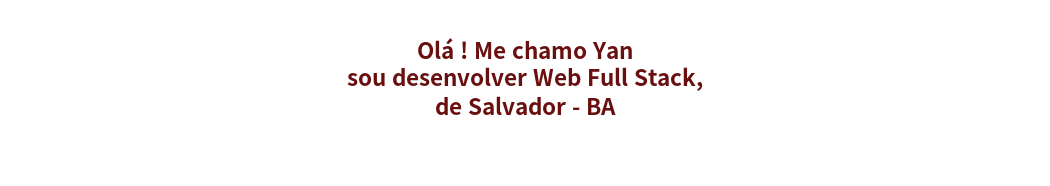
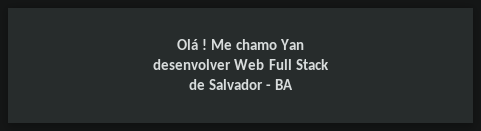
[346,73,386,86] sou -> (305, 44) none
[634,67,704,91] Stack, -> [295,59,329,70] Stack

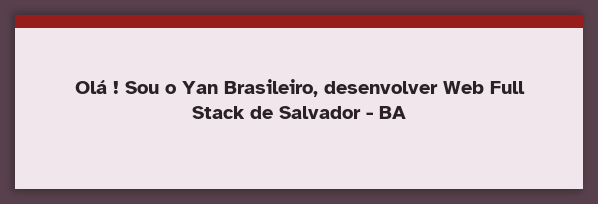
[211,39,278,50] Me chamo -> [124,81,176,94] Sou o
(305, 44) // -> [223,79,318,97] Brasileiro,
(329, 64) // -> (245, 112) none

